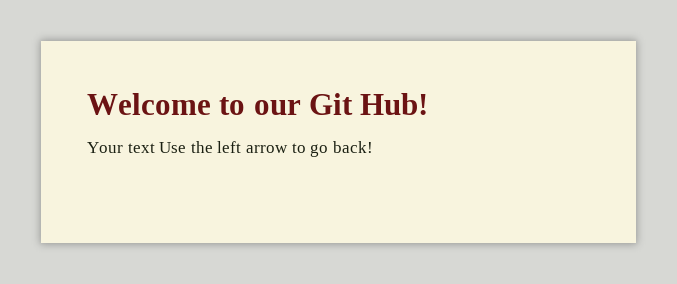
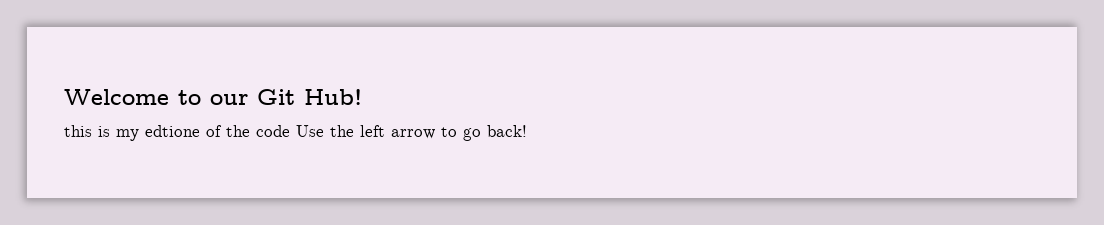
[87,142,155,153] Your text -> [64,125,290,141] this is my edtione of the code

